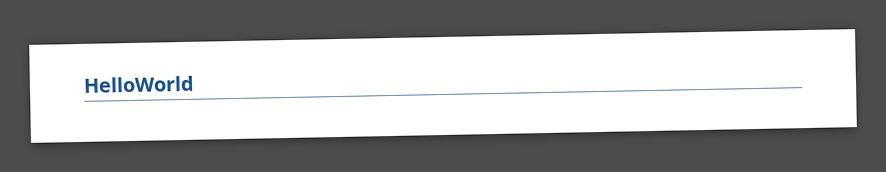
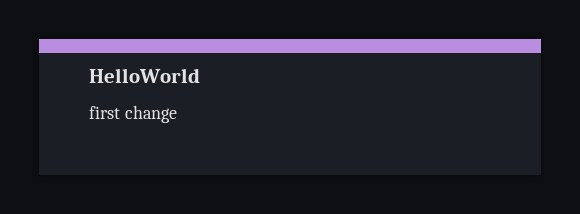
(195, 84) none -> [89,105,177,123] // first change

